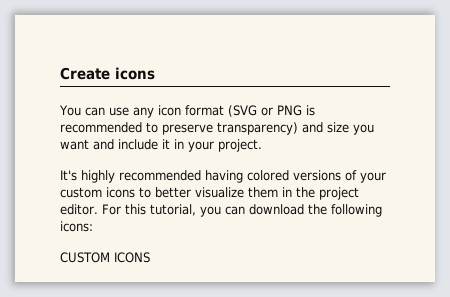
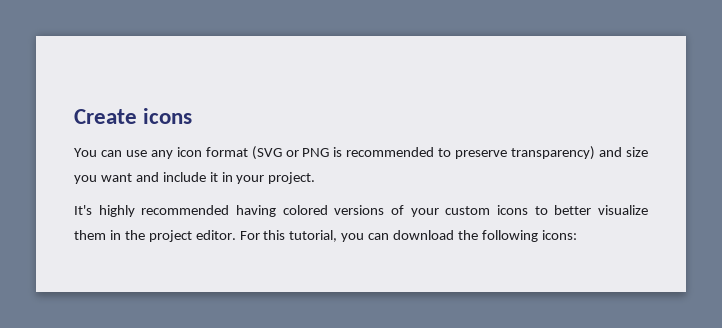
[60,252,150,263] // CUSTOM ICONS -> (577, 235) none

